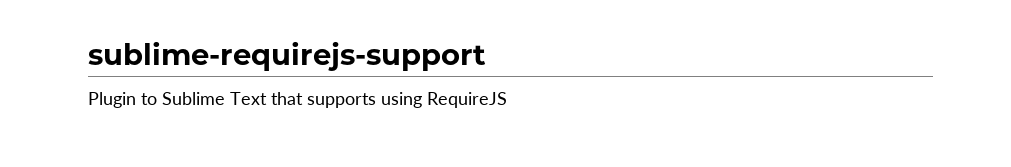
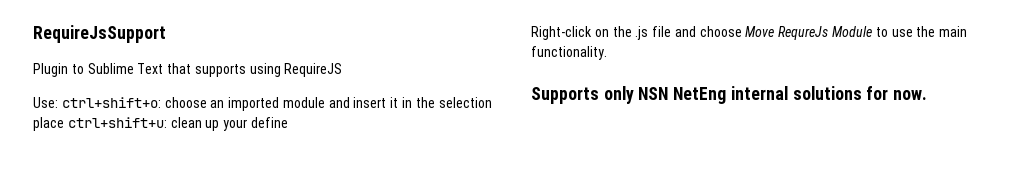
[88,41,486,71] sublime-requirejs-support -> [33,25,166,43] RequireJsSupport
(507, 100) none -> [33,97,492,111] [33,117,288,131] [531,26,968,40] [531,46,607,60] [531,86,928,104] // Use: ctrl+shift+o: choose an imported module and insert it in the selection place ctrl+shift+u: clean up your define // Right-click on the .js file and choose Move RequreJs Module to use the main functionality. // Supports only NSN NetEng internal solutions for now.

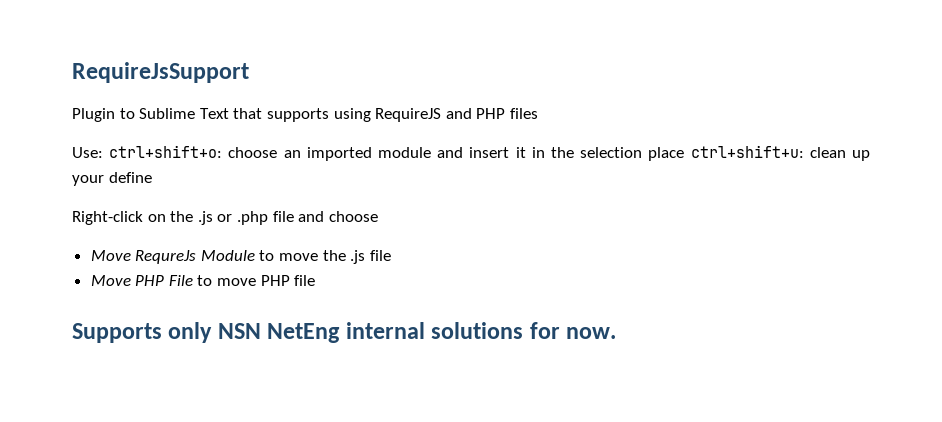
(343, 70) none -> [445,108,538,119] and PHP files
(649, 33) none -> [217,211,268,225] or .php
(742, 31) none -> (378, 216) //
[891,26,968,37] [531,46,607,60] use the main functionality. -> [279,250,391,264] [90,275,316,286] move the .js file // Move PHP File to move PHP file

